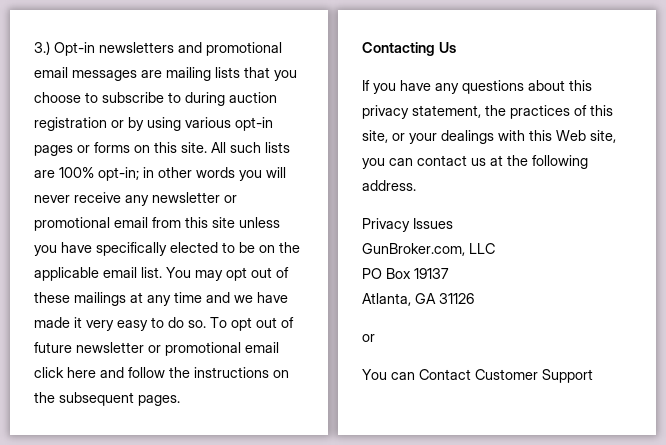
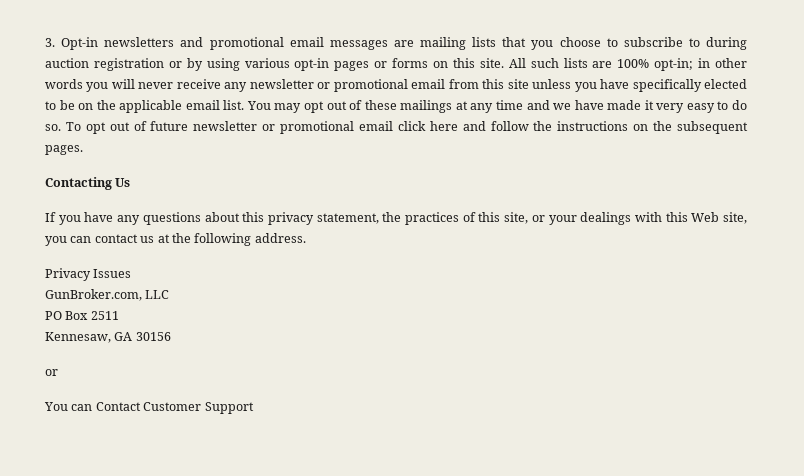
[34,41,50,55] 3.) -> [45,38,55,47] 3.
[414,268,449,279] [362,293,474,306] 19137 // Atlanta, GA 31126 -> [90,311,119,320] [45,332,171,343] 2511 // Kennesaw, GA 30156

